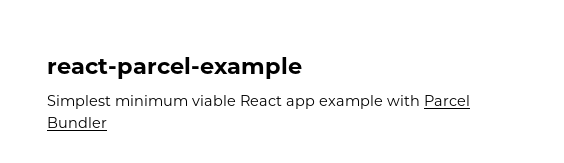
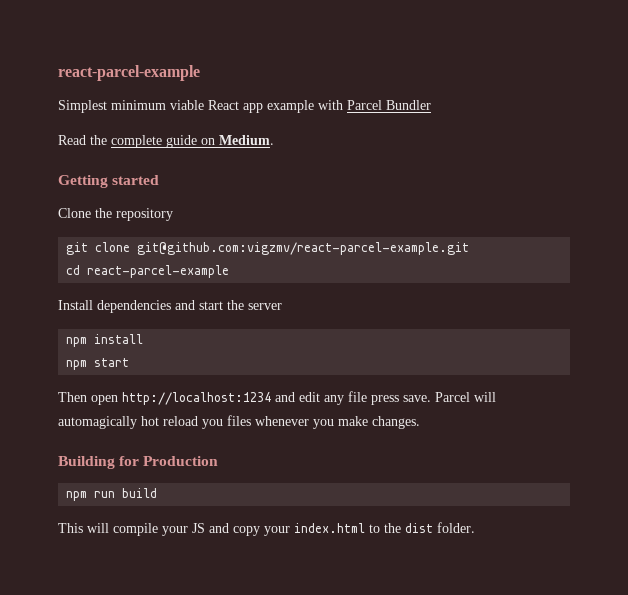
(107, 122) none -> [58,135,274,148] [58,175,160,188] [58,208,173,221] [66,242,470,255] [66,265,230,278] [58,300,282,313] [66,334,144,347] [66,358,130,370] [58,391,496,405] [58,415,420,429] [58,456,219,469] [66,488,158,501] [58,522,475,536] // Read the complete guide on Medium. // Getting started // Clone the repository // git clone git@github.com:vigzmv/react-parcel-example.git // cd react-parcel-example // Install dependencies and start the server // npm install // npm start // Then open http://localhost:1234 and edit any file press save. Parcel will automagically hot reload you files whenever you make changes. // Building for Production // npm run build // This will compile your JS and copy your index.html to the dist folder.

